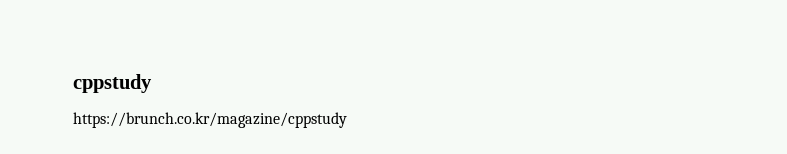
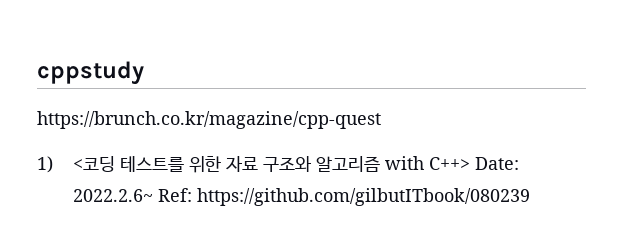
[73,112,347,128] https://brunch.co.kr/magazine/cppstudy -> [37,111,381,129] [37,156,519,173] [72,188,530,206] https://brunch.co.kr/magazine/cpp-quest // 1) <코딩 테스트를 위한 자료 구조와 알고리즘 with C++> Date: 2022.2.6~ Ref: https://github.com/gilbutITbook/080239

